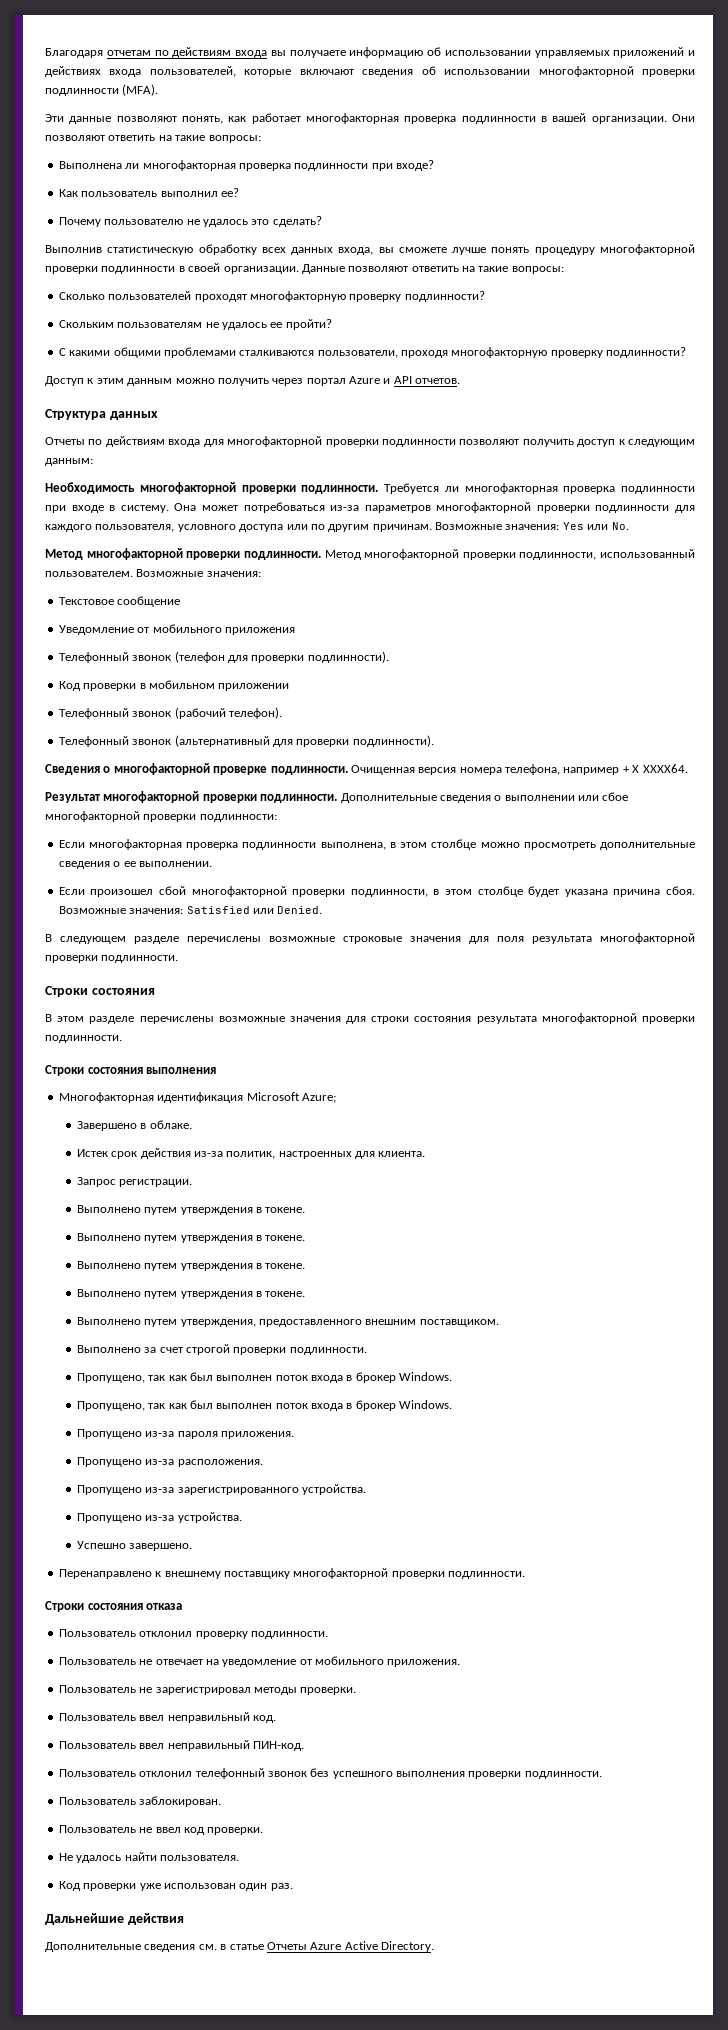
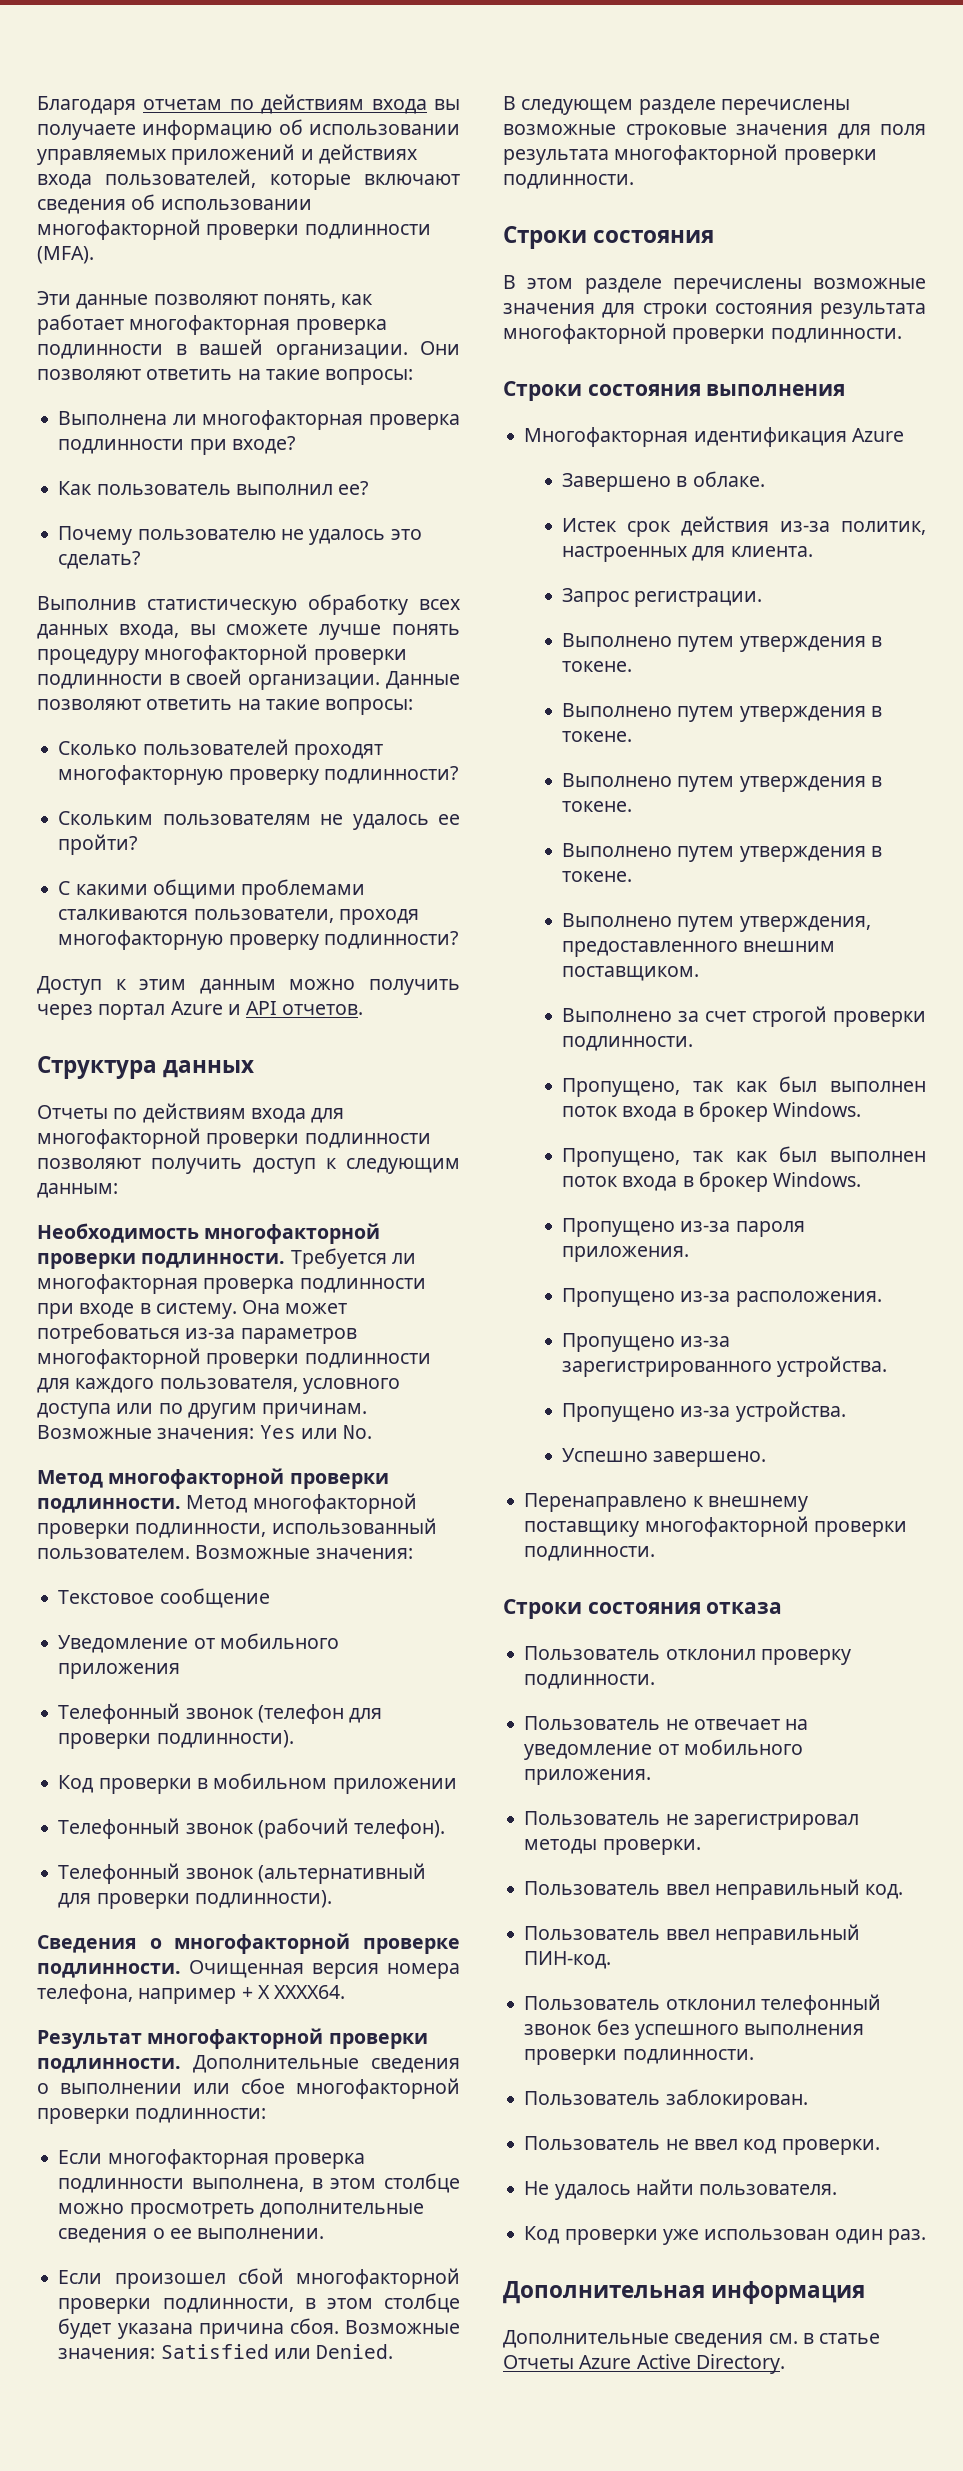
[246,1092,336,1103] Microsoft Azure; -> [851,428,904,442] Azure
[45,1913,184,1925] Дальнейшие действия -> [503,2281,866,2304] Дополнительная информация

